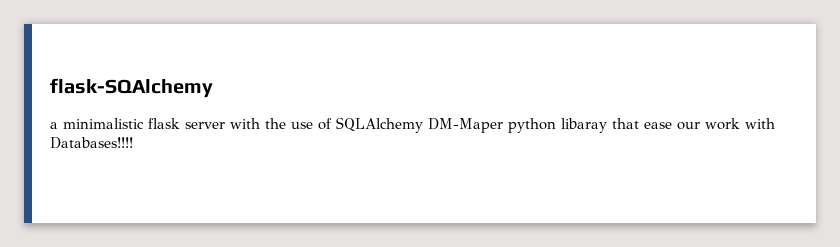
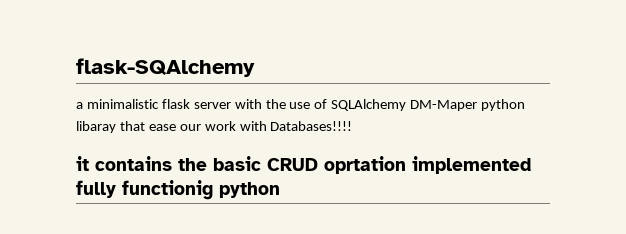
(133, 143) none -> [76,156,531,174] [76,180,280,200] // it contains the basic CRUD oprtation implemented fully functionig python

